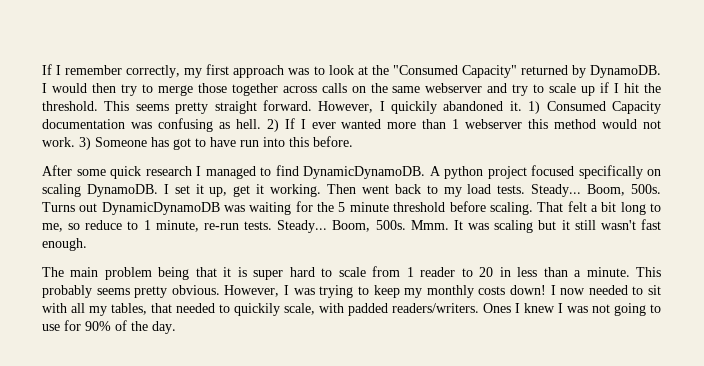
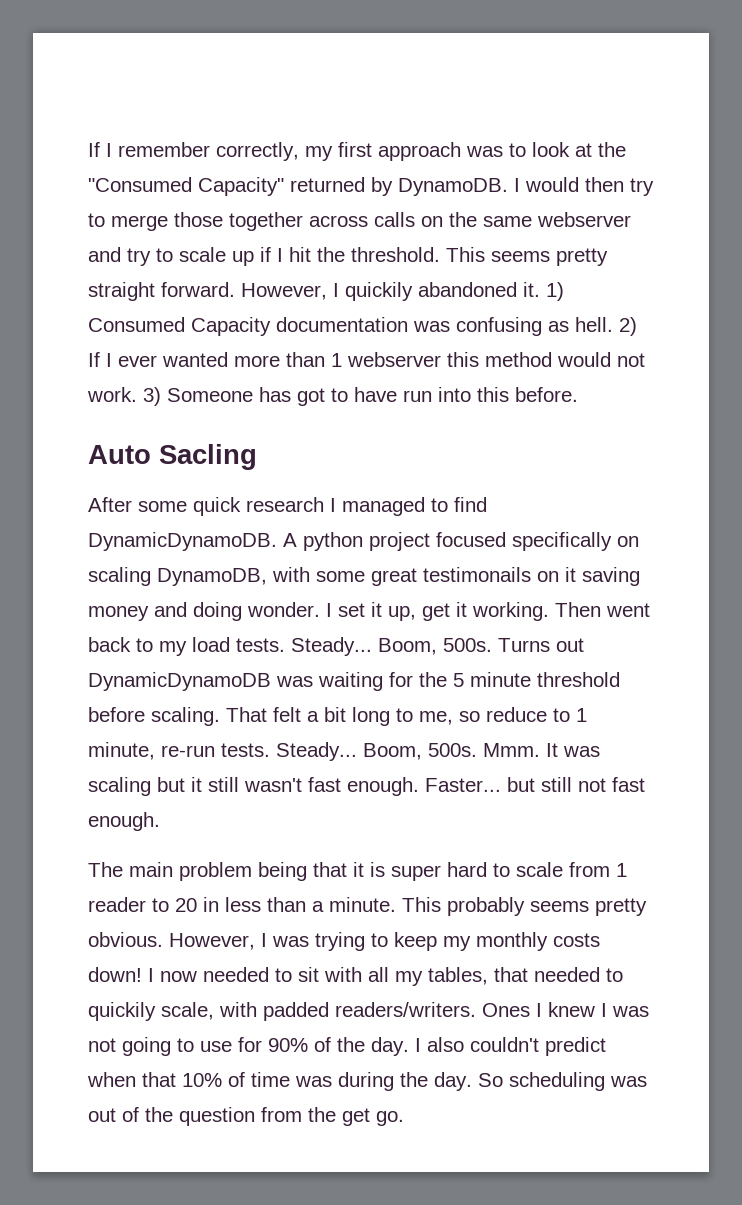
(353, 141) none -> [88,444,257,470] // Auto Sacling
[86,184,158,197] DynamoDB. -> [157,567,640,586] [88,602,320,621] DynamoDB, with some great testimonails on it saving money and doing wonder.
(87, 244) none -> [425,777,645,792] [88,812,160,831] Faster... but still not fast enough.
(176, 327) none -> [415,1037,606,1056] [87,1072,647,1091] [88,1107,404,1126] I also couldn't predict when that 10% of time was during the day. So scheduling was out of the question from the get go.

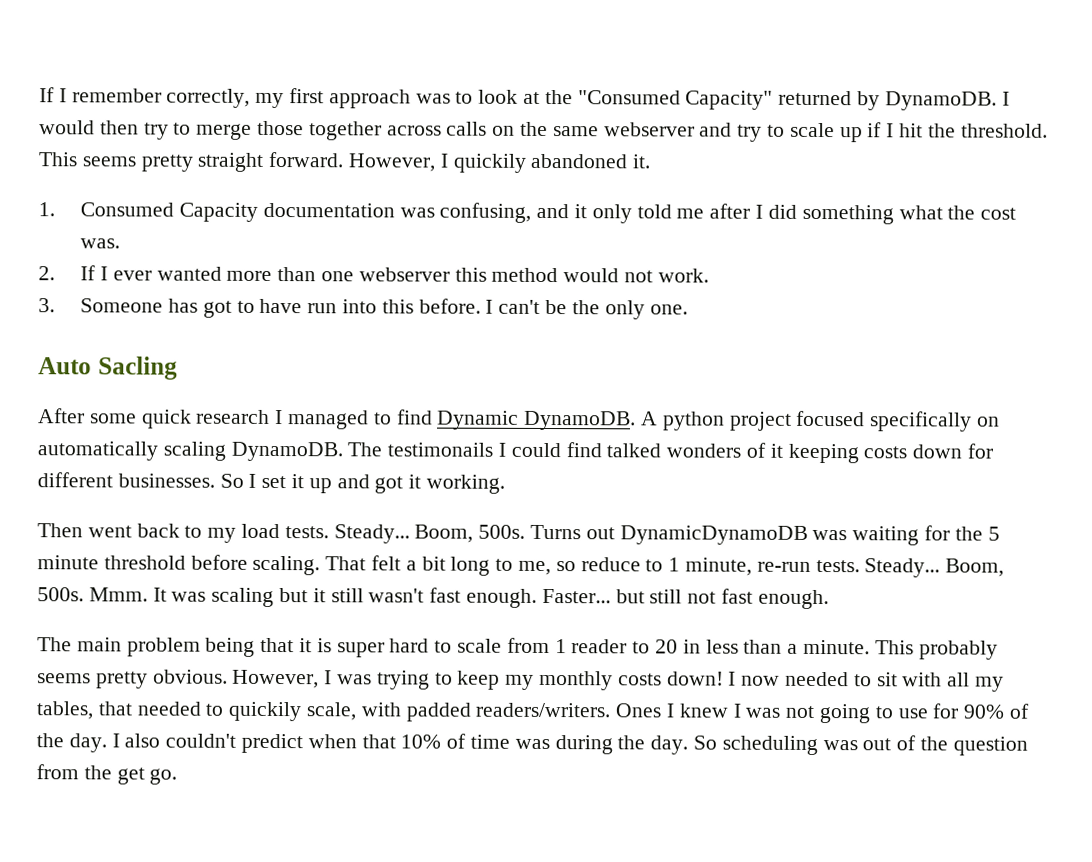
[546,282,564,301] 1) -> [38,202,55,217] // 1.
[456,317,637,336] confusing as hell. 2) -> [439,202,1017,225] [80,238,121,249] [38,266,55,281] confusing, and it only told me after I did something what the cost was. // 2.
[331,353,342,367] 1 -> [321,271,355,282] one
[143,387,161,406] 3) -> [38,298,55,313] // 3.
(578, 394) none -> [485,299,688,320] I can't be the only one.
[88,532,277,551] DynamicDynamoDB. -> [437,410,637,431] Dynamic DynamoDB.
[88,567,640,586] [88,602,450,621] scaling DynamoDB, with some great testimonails on it saving money and doing wonder. I set it up, get -> [37,441,994,464] [37,472,404,494] automatically scaling DynamoDB. The testimonails I could find talked wonders of it keeping costs down for different businesses. So I set it up and got
(549, 611) none -> (506, 484) //

